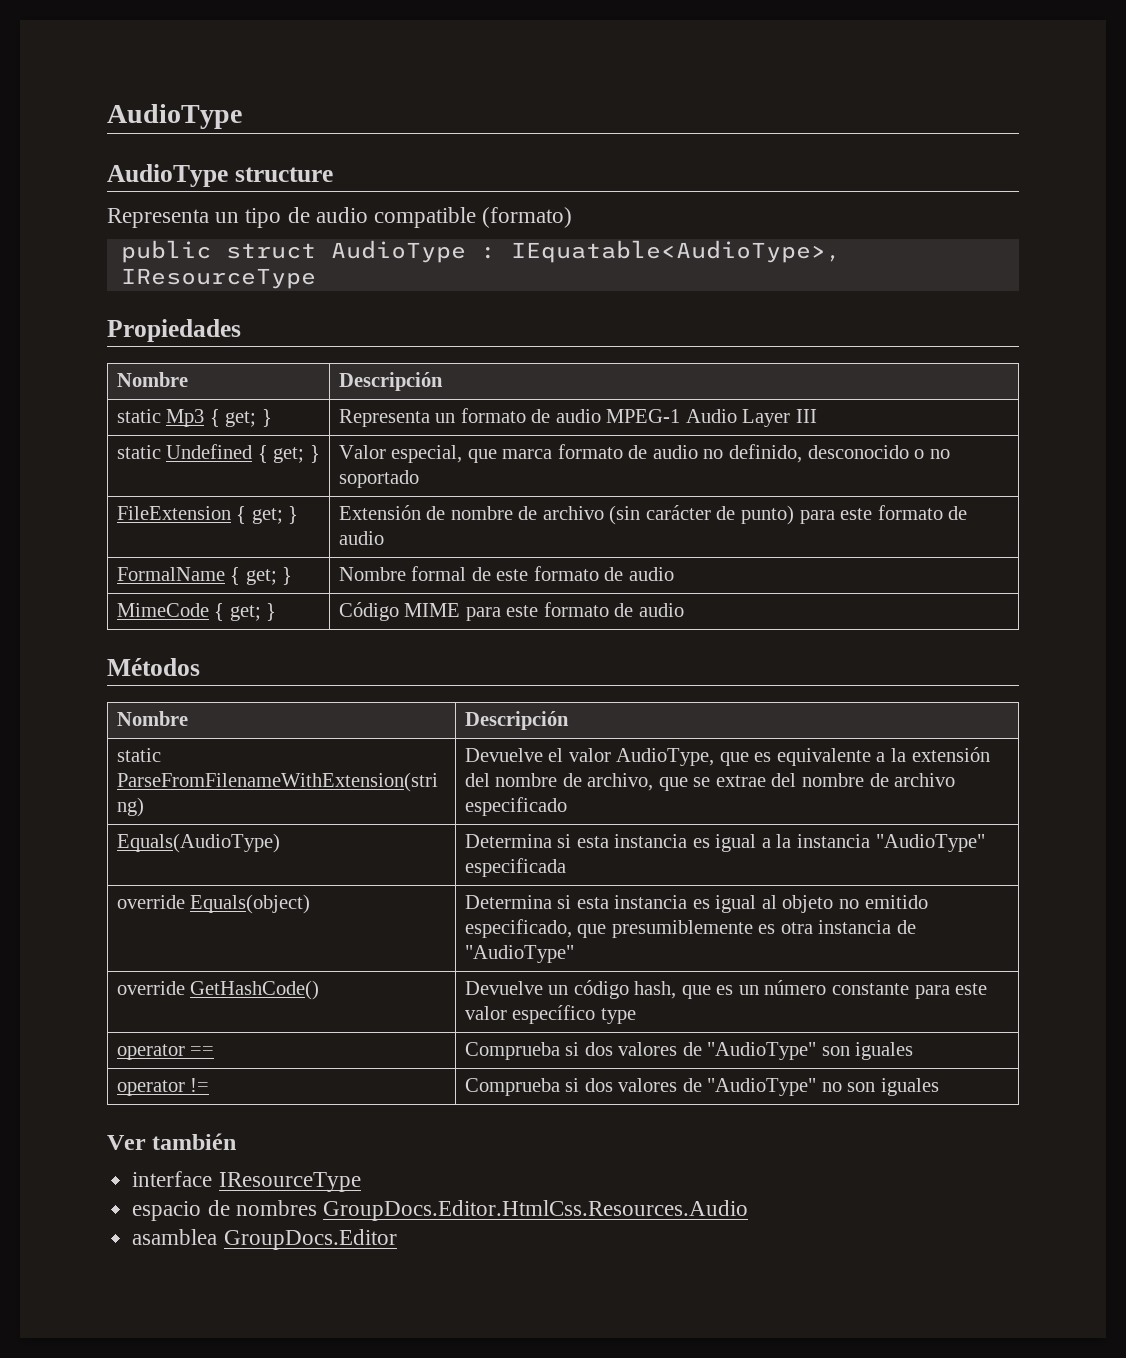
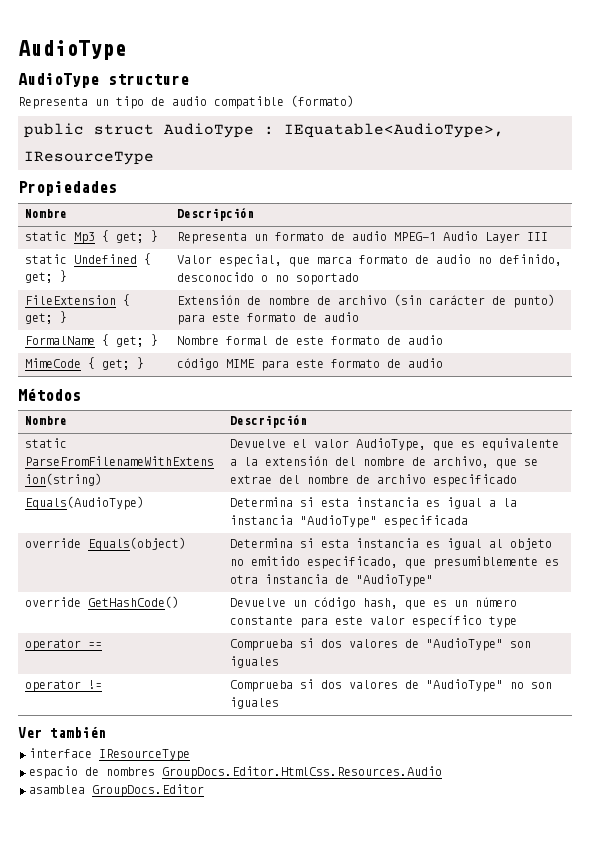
[338,602,399,621] Código -> [177,358,220,370] código

